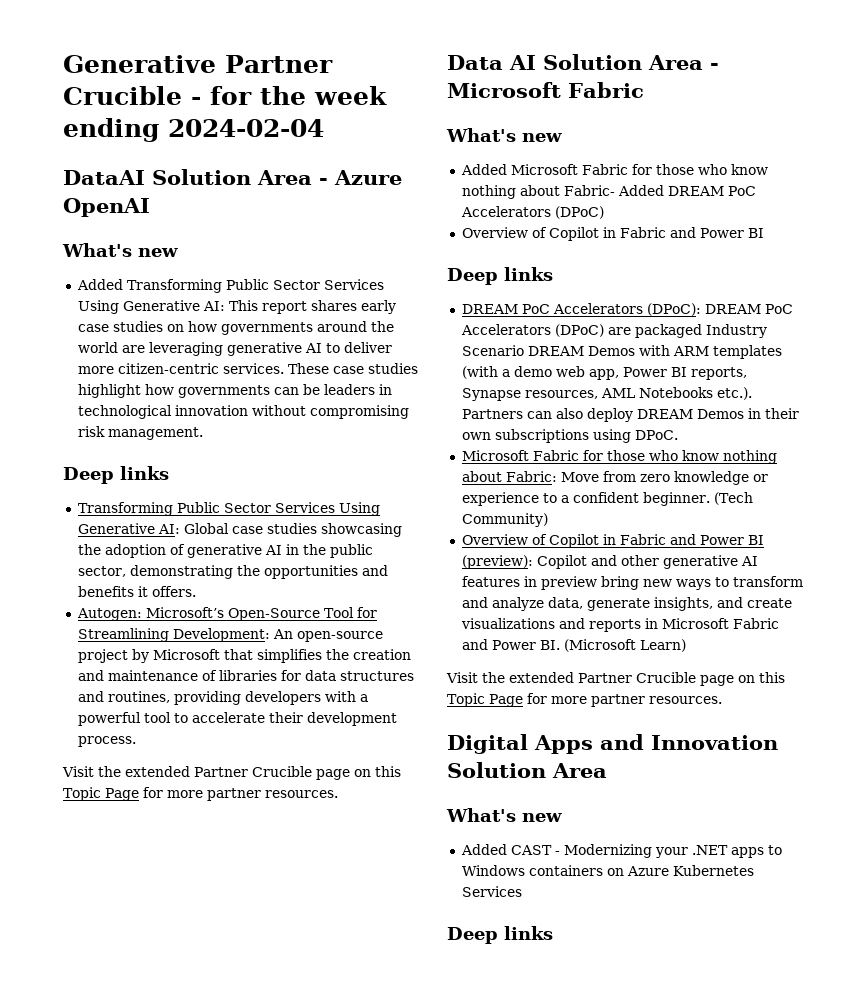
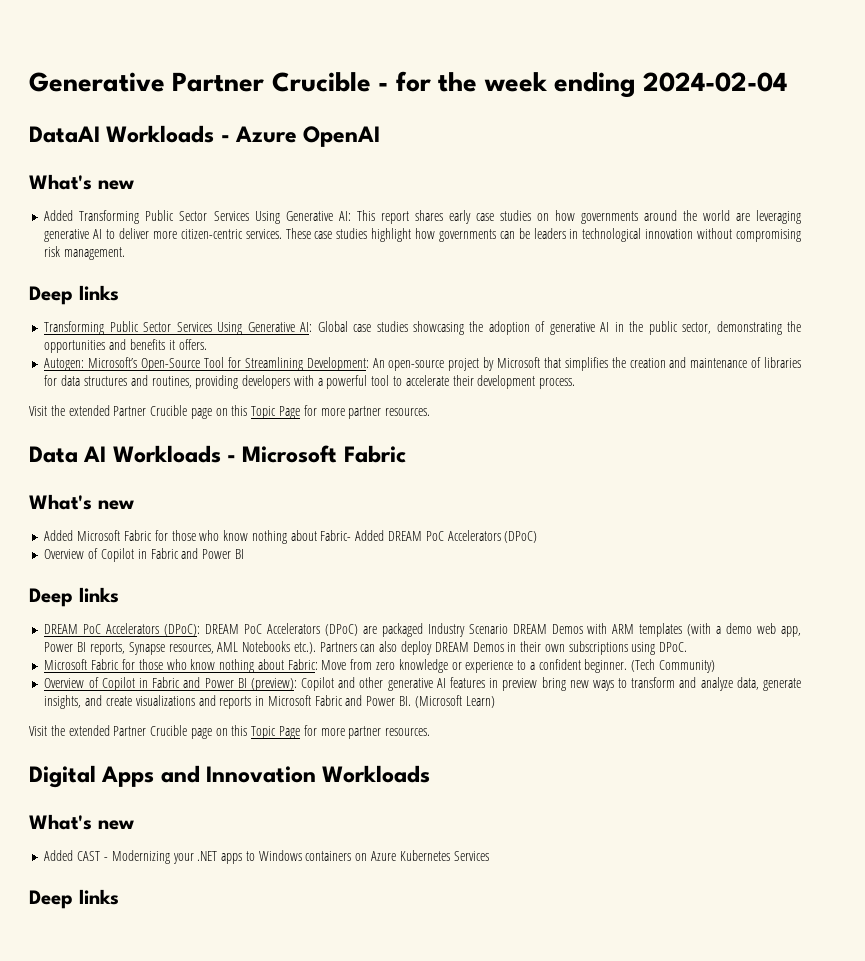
[152,169,312,185] Solution Area -> [106,125,215,143] Workloads
[543,54,703,70] Solution Area -> [112,445,221,463] Workloads
[447,762,607,778] Solution Area -> [322,765,431,783] Workloads

